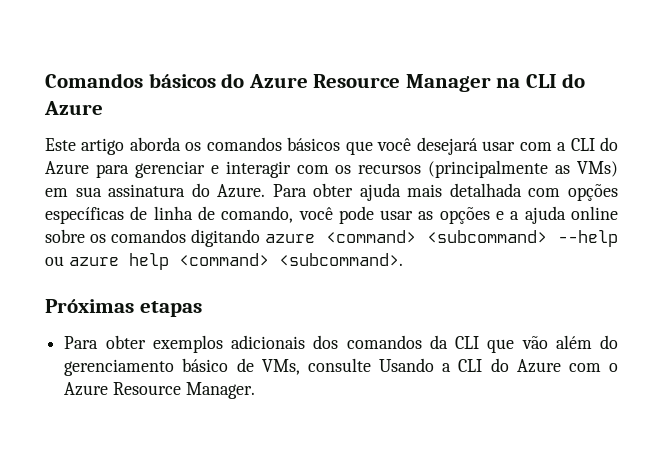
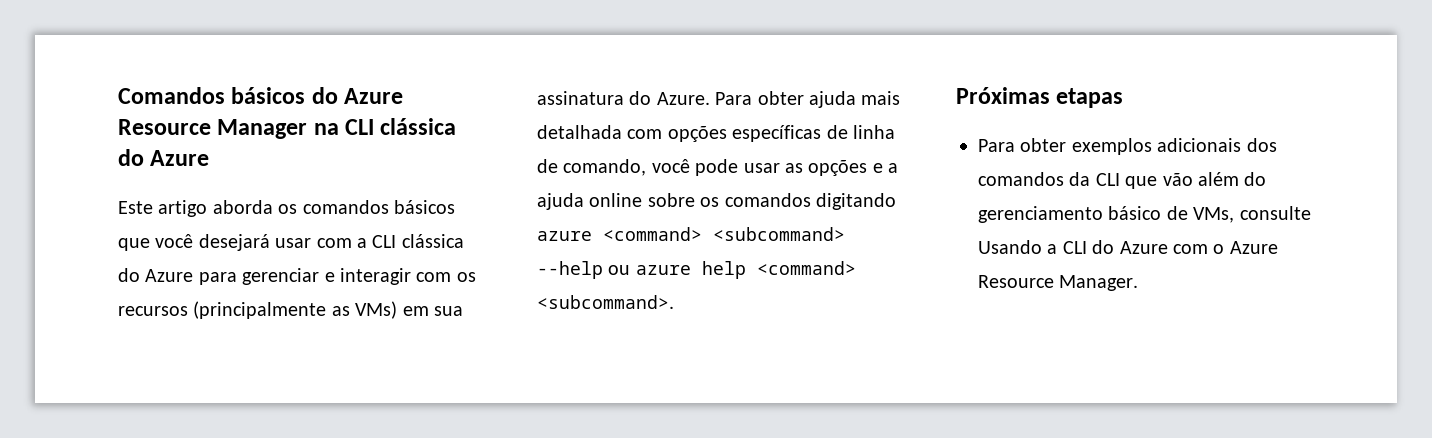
(557, 81) none -> [380,118,457,135] clássica
(595, 144) none -> [401,234,464,248] clássica

